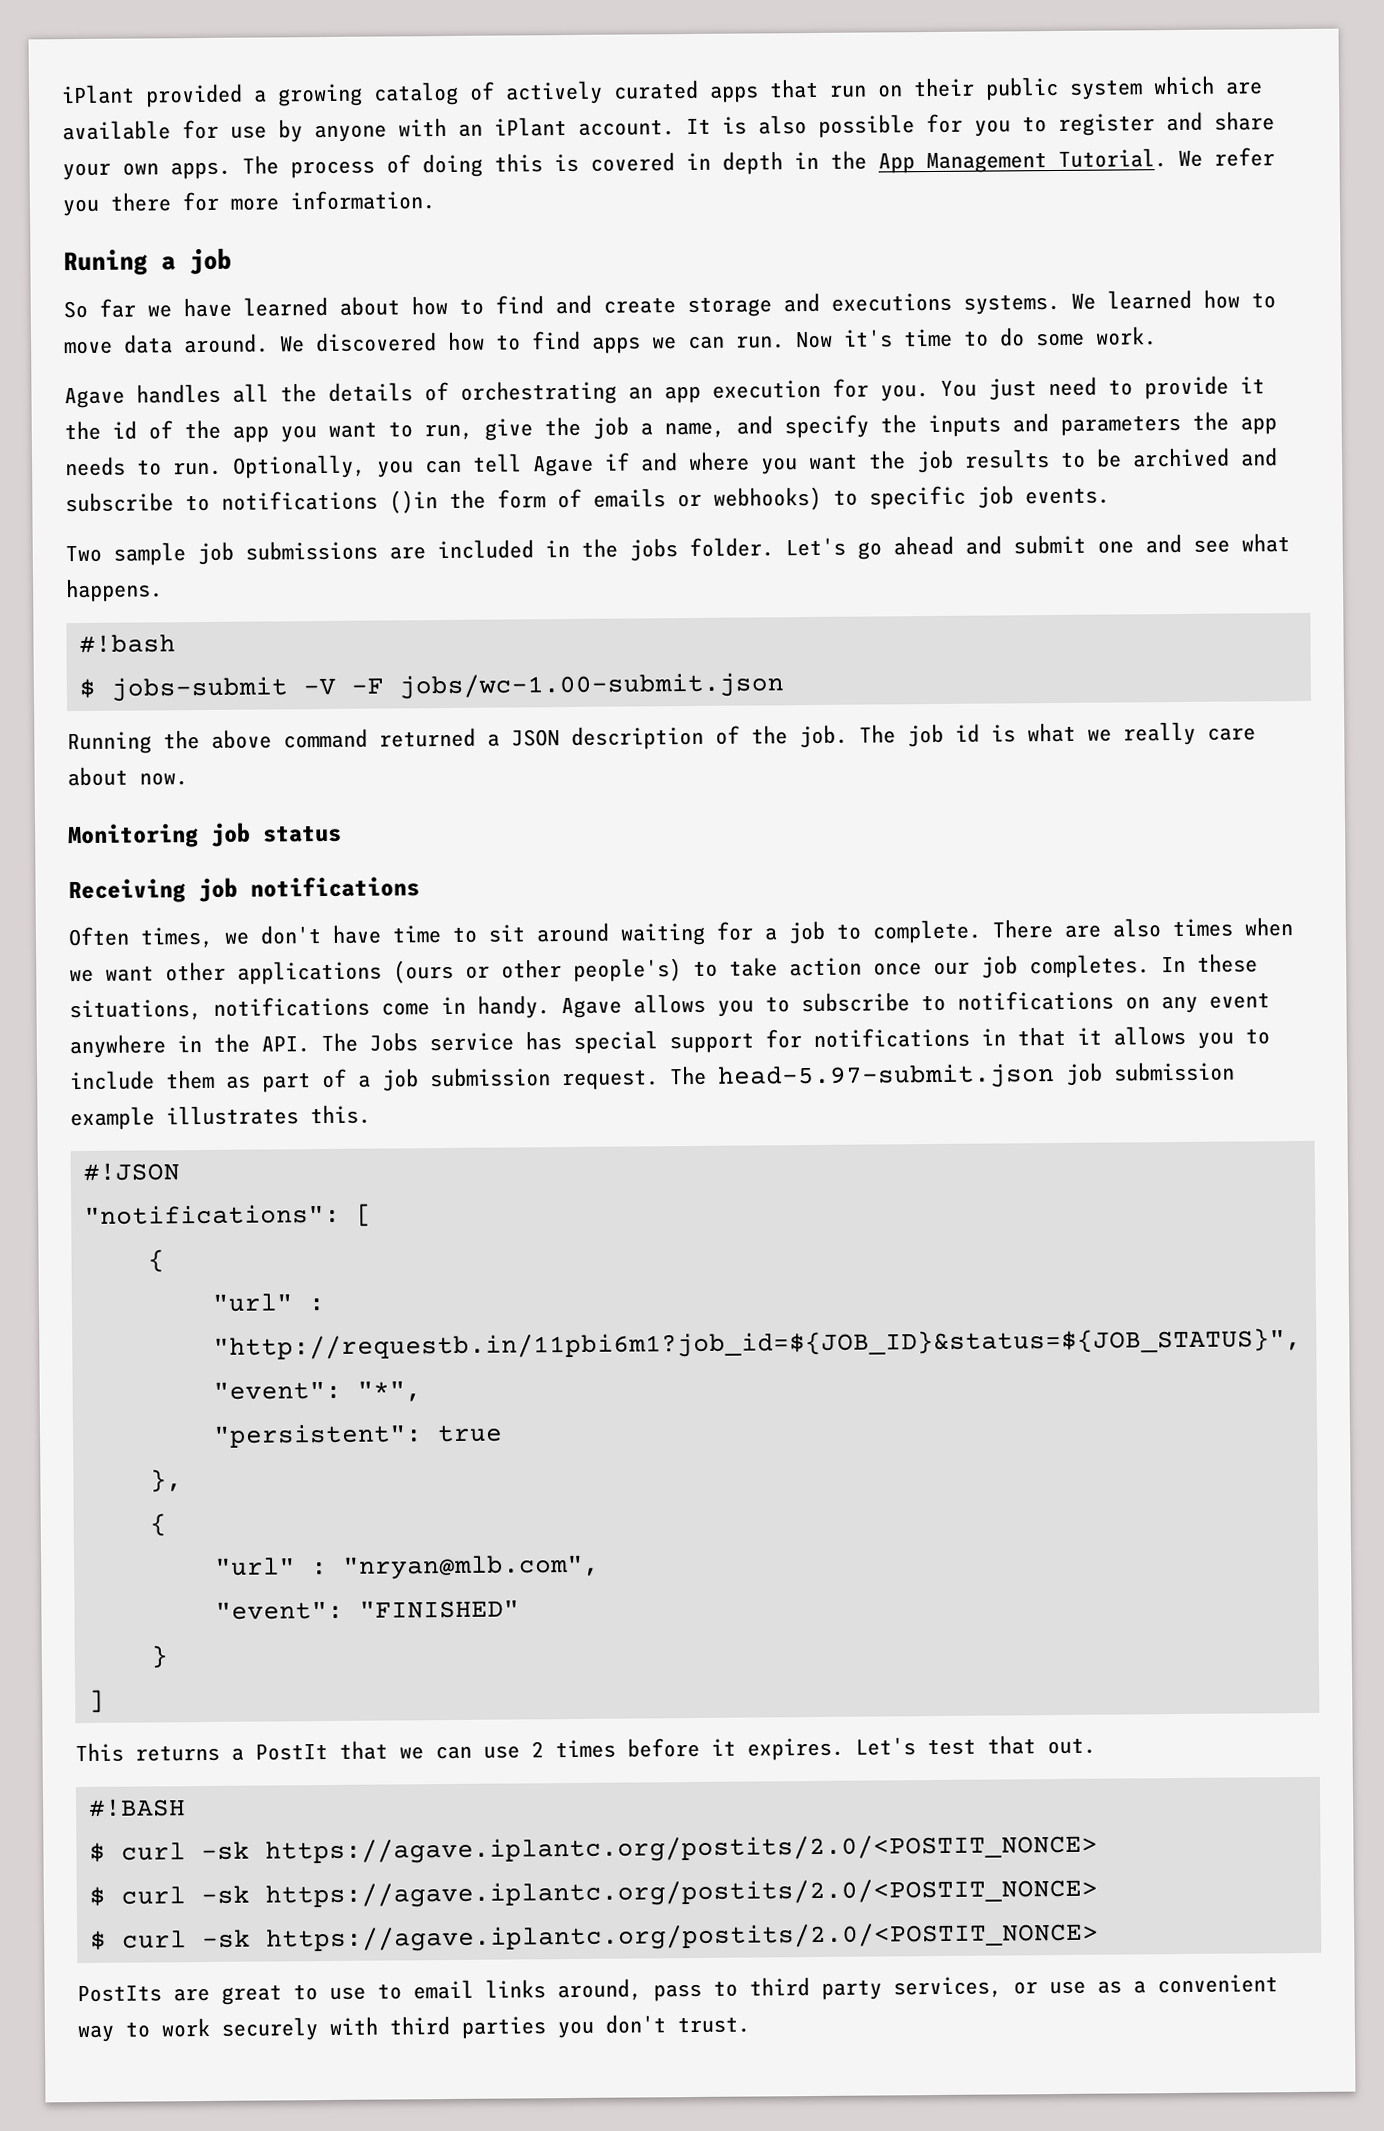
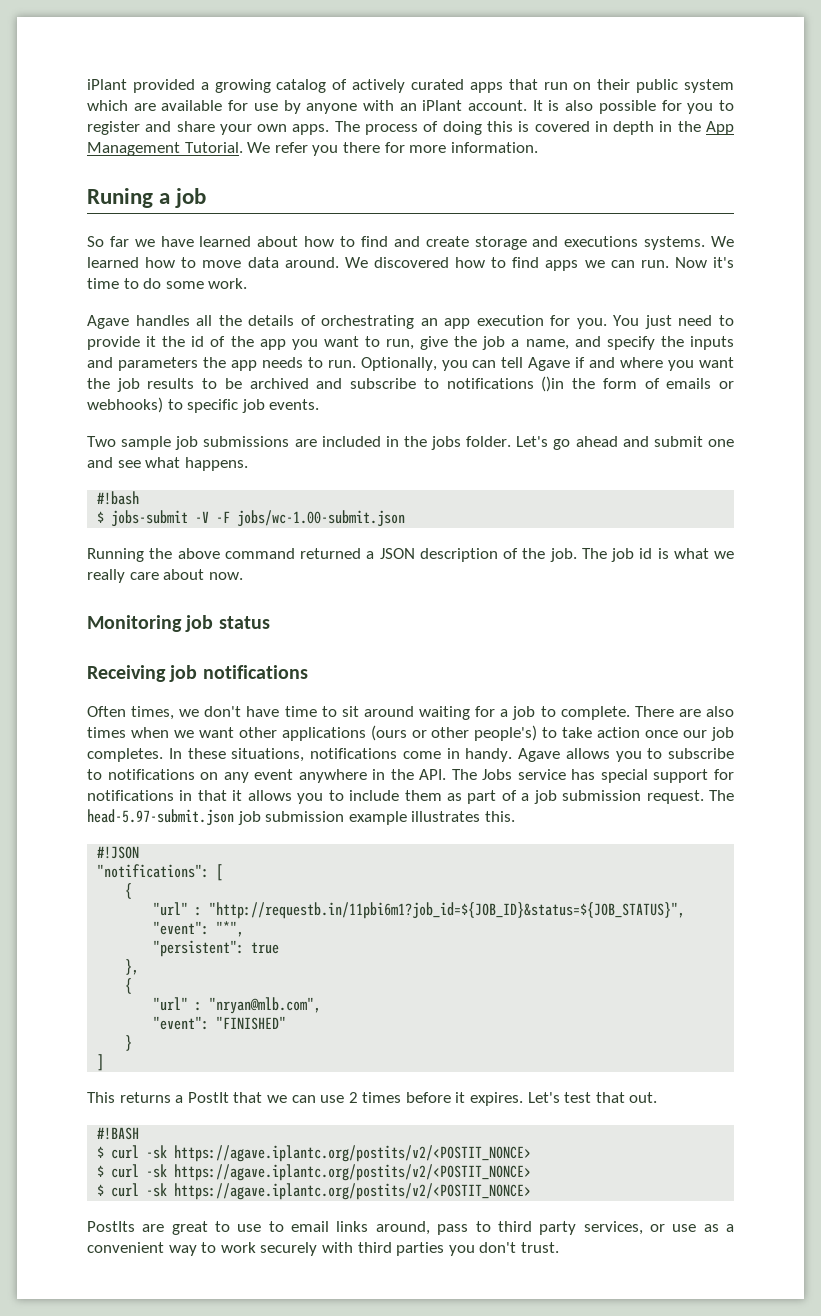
[264,1833,1098,1865] [88,1877,1098,1909] [89,1921,1099,1953] https://agave.iplantc.org/postits/2.0/<POSTIT_NONCE> // $ curl -sk https://agave.iplantc.org/postits/2.0/<POSTIT_NONCE> // $ curl -sk https://agave.iplantc.org/postits/2.0/<POSTIT_NONCE> -> [174,1145,532,1162] [97,1164,532,1181] [97,1183,532,1200] https://agave.iplantc.org/postits/v2/<POSTIT_NONCE> // $ curl -sk https://agave.iplantc.org/postits/v2/<POSTIT_NONCE> // $ curl -sk https://agave.iplantc.org/postits/v2/<POSTIT_NONCE>

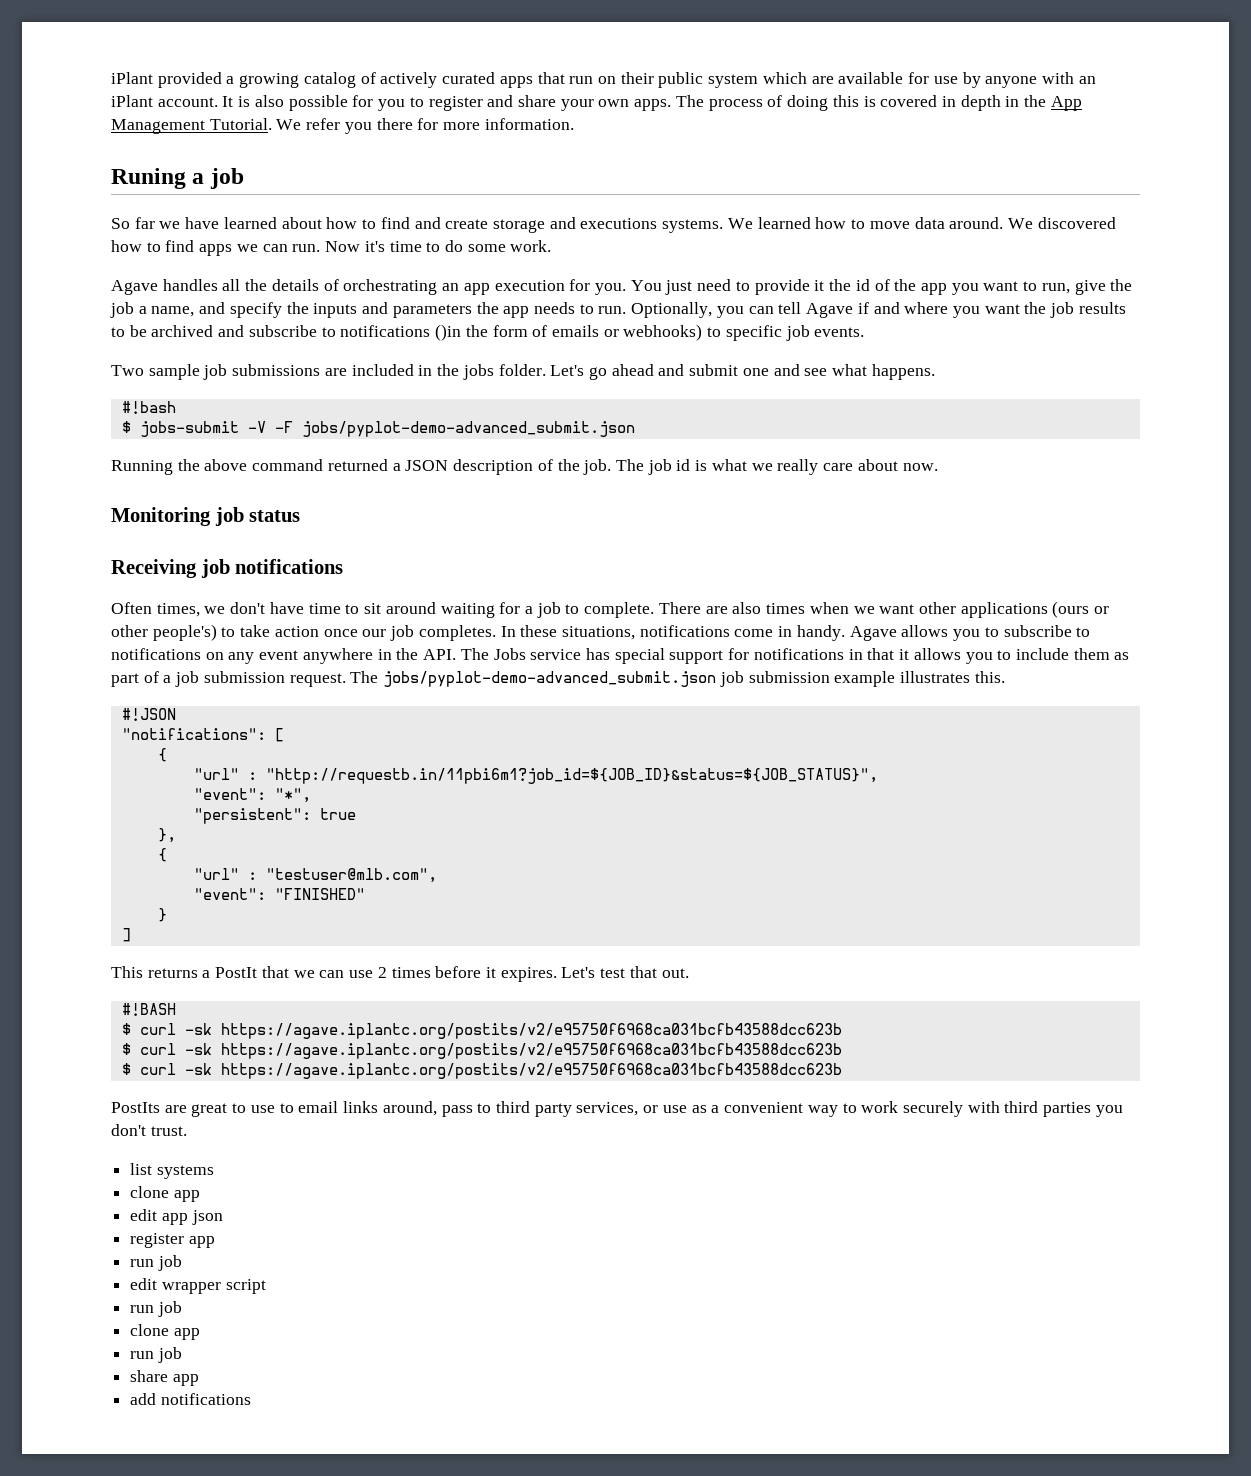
[237,510,406,527] jobs/wc-1.00-submit.json -> [301,421,635,437] jobs/pyplot-demo-advanced_submit.json
[87,809,234,826] head-5.97-submit.json -> [383,671,717,687] jobs/pyplot-demo-advanced_submit.json
[209,997,322,1014] "nryan@mlb.com", -> [265,868,437,883] "testuser@mlb.com",
[174,1145,532,1162] [97,1164,532,1181] [97,1183,532,1200] https://agave.iplantc.org/postits/v2/<POSTIT_NONCE> // $ curl -sk https://agave.iplantc.org/postits/v2/<POSTIT_NONCE> // $ curl -sk https://agave.iplantc.org/postits/v2/<POSTIT_NONCE> -> [220,1023,842,1039] [121,1043,842,1059] [121,1063,842,1079] https://agave.iplantc.org/postits/v2/e95750f6968ca031bcfb43588dcc623b // $ curl -sk https://agave.iplantc.org/postits/v2/e95750f6968ca031bcfb43588dcc623b // $ curl -sk https://agave.iplantc.org/postits/v2/e95750f6968ca031bcfb43588dcc623b
(559, 1247) none -> [130,1163,214,1179] [130,1186,200,1202] [130,1209,223,1225] [130,1233,215,1248] [130,1255,182,1271] [130,1278,266,1294] [130,1301,182,1317] [130,1324,200,1340] [130,1347,182,1363] [130,1370,199,1386] [130,1393,251,1405] // list systems // clone app // edit app json // register app // run job // edit wrapper script // run job // clone app // run job // share app // add notifications

